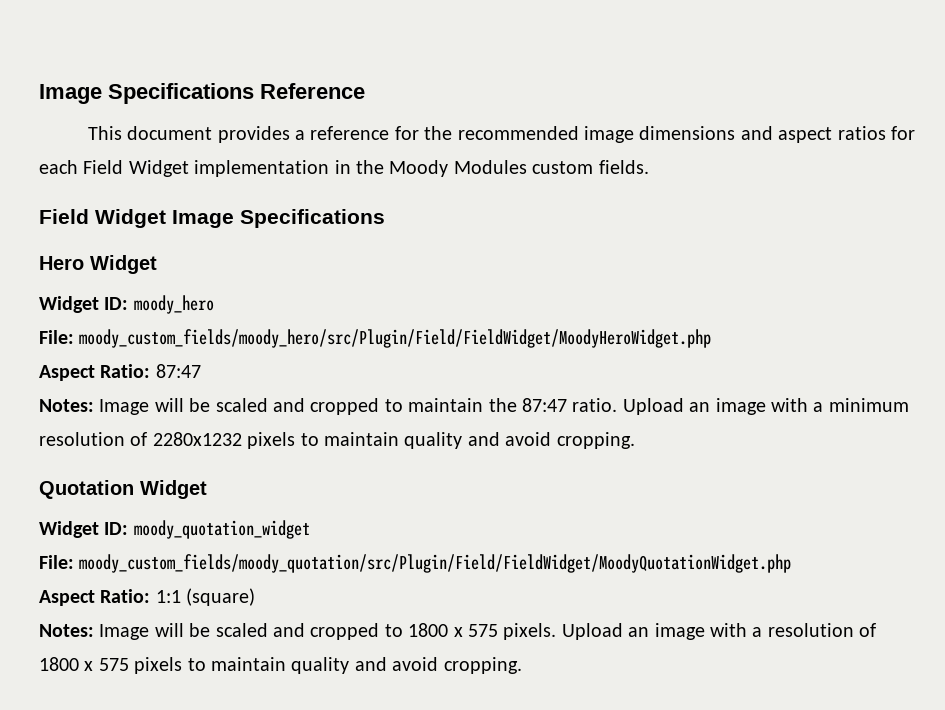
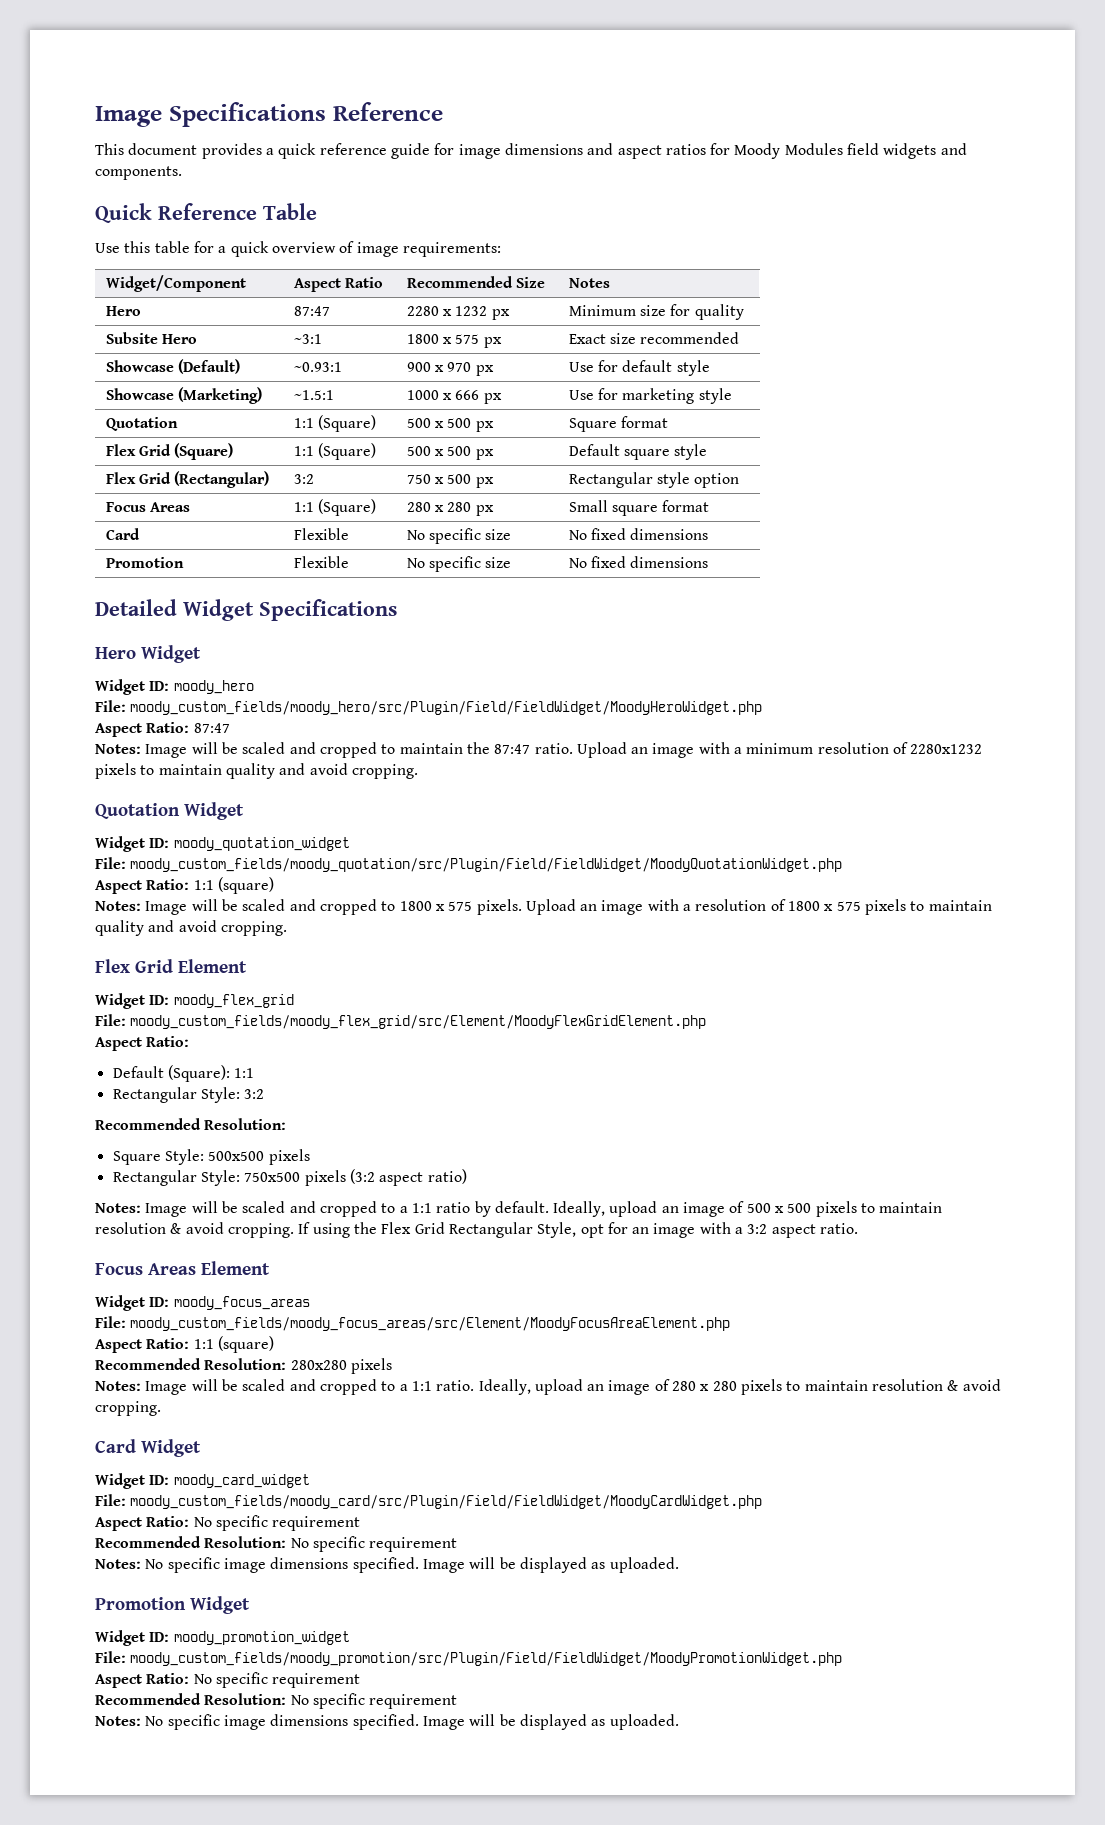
[310,126,579,140] reference for the recommended -> [278,143,455,159] quick reference guide for
[39,160,649,177] [39,209,234,228] each Field Widget implementation in the Moody Modules custom fields. // Field Widget Image -> [734,143,967,159] [95,166,182,180] [95,203,317,223] [95,241,501,257] [105,275,246,292] [293,277,383,292] [406,276,545,288] [568,278,610,288] [105,306,141,316] [293,306,330,316] [406,306,510,320] [568,304,744,320] [105,332,197,344] [293,334,322,344] [406,334,502,348] [568,332,740,344] [105,359,240,374] [293,362,342,372] [406,362,494,376] [568,360,710,376] [105,387,262,404] [293,390,334,400] [406,390,502,404] [568,388,732,404] [105,417,178,431] [293,415,376,432] [406,418,494,432] [568,416,668,432] [105,443,234,460] [293,443,376,460] [406,446,494,460] [568,444,708,460] [105,471,270,488] [293,474,314,484] [406,474,494,488] [568,472,740,488] [105,502,190,512] [293,499,376,516] [406,502,494,516] [568,500,710,516] [105,528,140,540] [293,528,349,540] [406,528,512,544] [568,528,709,540] [105,557,184,568] [293,556,349,568] [406,556,512,572] [568,556,709,568] [95,599,254,621] Moody Modules field widgets and components. // Quick Reference Table // Use this table for a quick overview of image requirements: // Widget/Component | Aspect Ratio | Recommended Size | Notes // Hero | 87:47 | 2280 x 1232 px | Minimum size for quality // Subsite Hero | ~3:1 | 1800 x 575 px | Exact size recommended // Showcase (Default) | ~0.93:1 | 900 x 970 px | Use for default style // Showcase (Marketing) | ~1.5:1 | 1000 x 666 px | Use for marketing style // Quotation | 1:1 (Square) | 500 x 500 px | Square format // Flex Grid (Square) | 1:1 (Square) | 500 x 500 px | Default square style // Flex Grid (Rectangular) | 3:2 | 750 x 500 px | Rectangular style option // Focus Areas | 1:1 (Square) | 280 x 280 px | Small square format // Card | Flexible | No specific size | No fixed dimensions // Promotion | Flexible | No specific size | No fixed dimensions // Detailed Widget
(522, 665) none -> [95,959,247,973] [95,993,294,1009] [95,1014,707,1029] [95,1036,190,1051] [112,1065,255,1082] [112,1087,265,1103] [95,1118,287,1130] [112,1149,310,1165] [112,1169,467,1186] [95,1201,943,1217] [95,1222,859,1238] [95,1261,270,1275] [95,1295,310,1311] [95,1316,731,1331] [95,1336,274,1353] [95,1358,392,1374] [95,1379,1001,1395] [95,1401,161,1416] [95,1439,201,1457] [95,1473,310,1489] [95,1494,763,1509] [95,1515,361,1531] [95,1536,458,1552] [95,1557,679,1573] [95,1596,250,1614] [95,1630,350,1646] [95,1651,843,1666] [95,1672,361,1688] [95,1693,458,1709] [95,1714,679,1730] // Flex Grid Element // Widget ID: moody_flex_grid // File: moody_custom_fields/moody_flex_grid/src/Element/MoodyFlexGridElement.php // Aspect Ratio: // Default (Square): 1:1 // Rectangular Style: 3:2 // Recommended Resolution: // Square Style: 500x500 pixels // Rectangular Style: 750x500 pixels (3:2 aspect ratio) // Notes: Image will be scaled and cropped to a 1:1 ratio by default. Ideally, upload an image of 500 x 500 pixels to maintain resolution & avoid cropping. If using the Flex Grid Rectangular Style, opt for an image with a 3:2 aspect ratio. // Focus Areas Element // Widget ID: moody_focus_areas // File: moody_custom_fields/moody_focus_areas/src/Element/MoodyFocusAreaElement.php // Aspect Ratio: 1:1 (square) // Recommended Resolution: 280x280 pixels // Notes: Image will be scaled and cropped to a 1:1 ratio. Ideally, upload an image of 280 x 280 pixels to maintain resolution & avoid cropping. // Card Widget // Widget ID: moody_card_widget // File: moody_custom_fields/moody_card/src/Plugin/Field/FieldWidget/MoodyCardWidget.php // Aspect Ratio: No specific requirement // Recommended Resolution: No specific requirement // Notes: No specific image dimensions specified. Image will be displayed as uploaded. // Promotion Widget // Widget ID: moody_promotion_widget // File: moody_custom_fields/moody_promotion/src/Plugin/Field/FieldWidget/MoodyPromotionWidget.php // Aspect Ratio: No specific requirement // Recommended Resolution: No specific requirement // Notes: No specific image dimensions specified. Image will be displayed as uploaded.

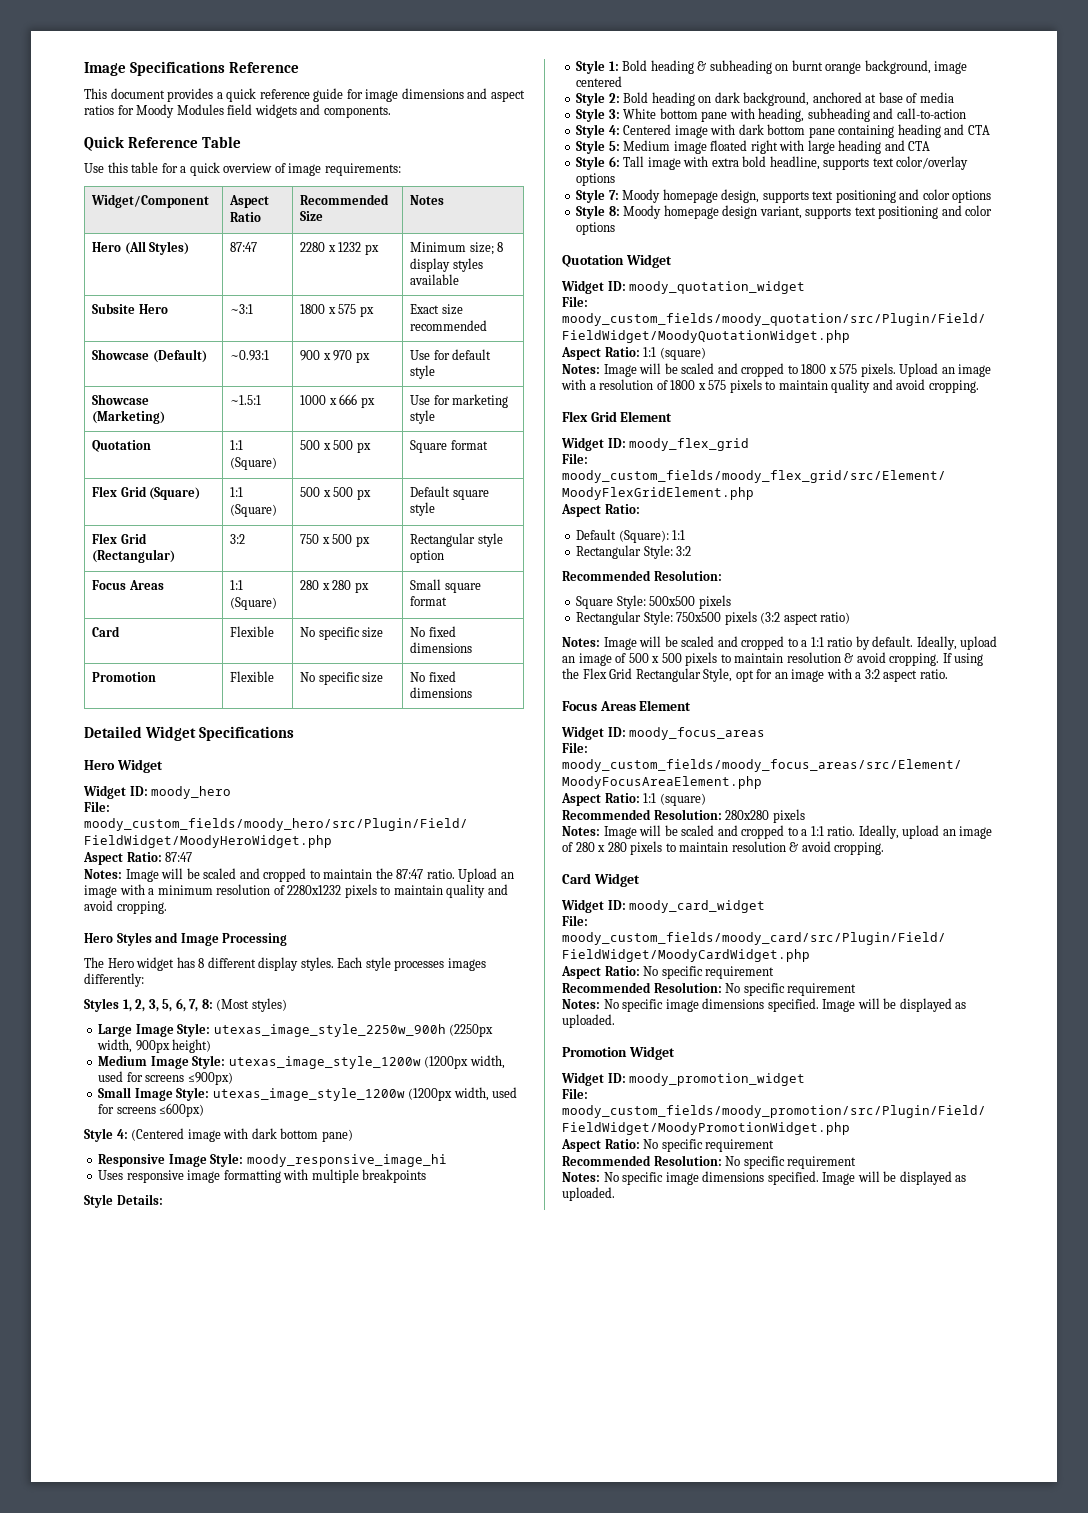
(141, 311) none -> [124,241,190,255] (All Styles)
[639,304,744,320] size for quality -> [469,242,504,255] [410,258,483,272] [410,274,460,285] size; 8 display styles available
(418, 771) none -> [84,932,288,946] [84,957,486,971] [84,973,144,987] [84,998,287,1012] [98,1023,494,1037] [97,1039,212,1053] [98,1055,505,1069] [98,1071,233,1085] [98,1087,518,1101] [98,1103,205,1117] [84,1128,353,1142] [98,1153,447,1167] [98,1169,427,1183] [84,1194,163,1208] [576,60,968,74] [576,76,623,87] [576,92,954,106] [576,108,966,122] [576,124,990,138] [576,140,931,154] [576,156,969,170] [576,173,616,186] [576,189,992,203] [576,205,993,219] [576,222,616,235] // Hero Styles and Image Processing // The Hero widget has 8 different display styles. Each style processes images differently: // Styles 1, 2, 3, 5, 6, 7, 8: (Most styles) // Large Image Style: utexas_image_style_2250w_900h (2250px width, 900px height) // Medium Image Style: utexas_image_style_1200w (1200px width, used for screens ≤900px) // Small Image Style: utexas_image_style_1200w (1200px width, used for screens ≤600px) // Style 4: (Centered image with dark bottom pane) // Responsive Image Style: moody_responsive_image_hi // Uses responsive image formatting with multiple breakpoints // Style Details: // Style 1: Bold heading & subheading on burnt orange background, image centered // Style 2: Bold heading on dark background, anchored at base of media // Style 3: White bottom pane with heading, subheading and call-to-action // Style 4: Centered image with dark bottom pane containing heading and CTA // Style 5: Medium image floated right with large heading and CTA // Style 6: Tall image with extra bold headline, supports text color/overlay options // Style 7: Moody homepage design, supports text positioning and color options // Style 8: Moody homepage design variant, supports text positioning and color options

